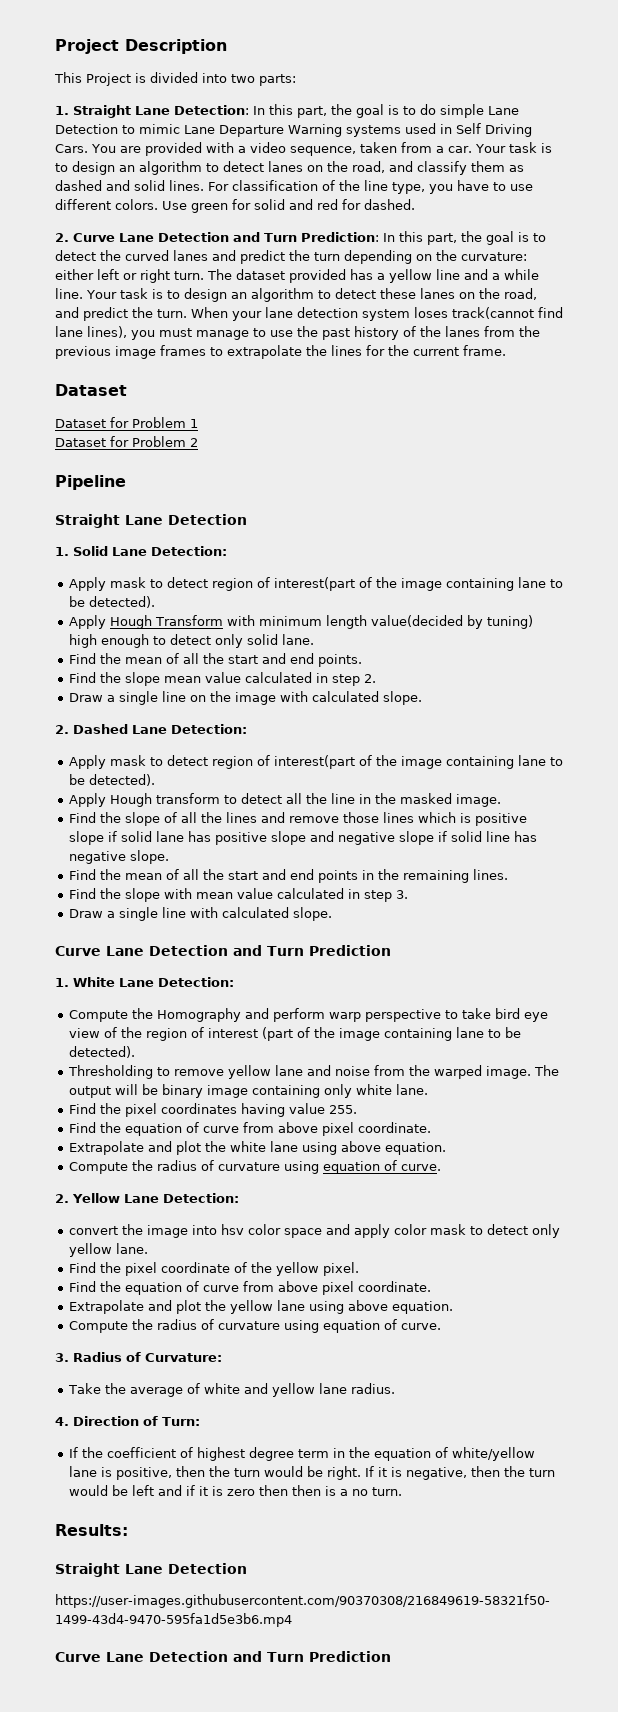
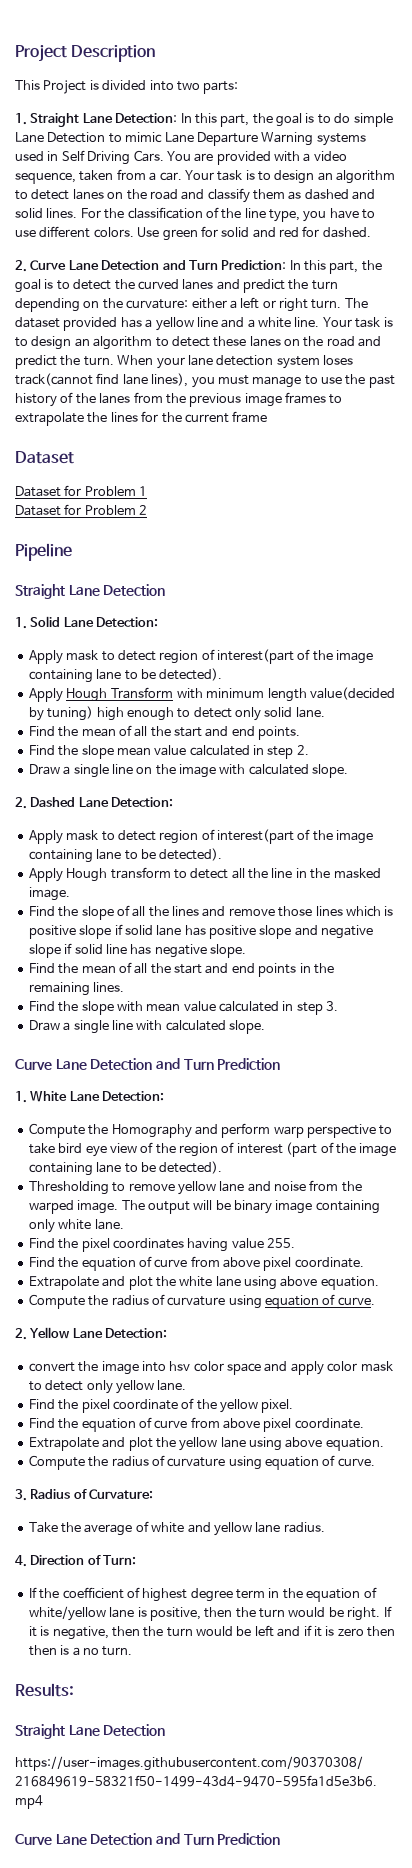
[352,161,385,173] road, -> [149,189,178,200] road
(229, 186) none -> [104,208,125,219] the
(94, 274) none -> [229,300,237,309] a
[504,269,539,280] while -> [258,317,291,328] white
[503,288,537,300] road, -> [326,336,355,347] road
[463,345,506,356] frame. -> [232,411,268,423] frame

